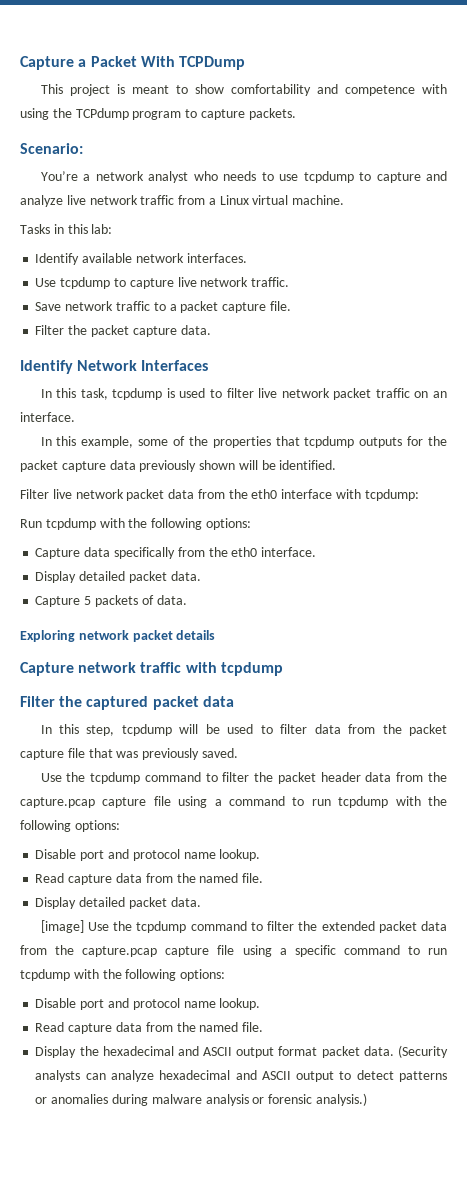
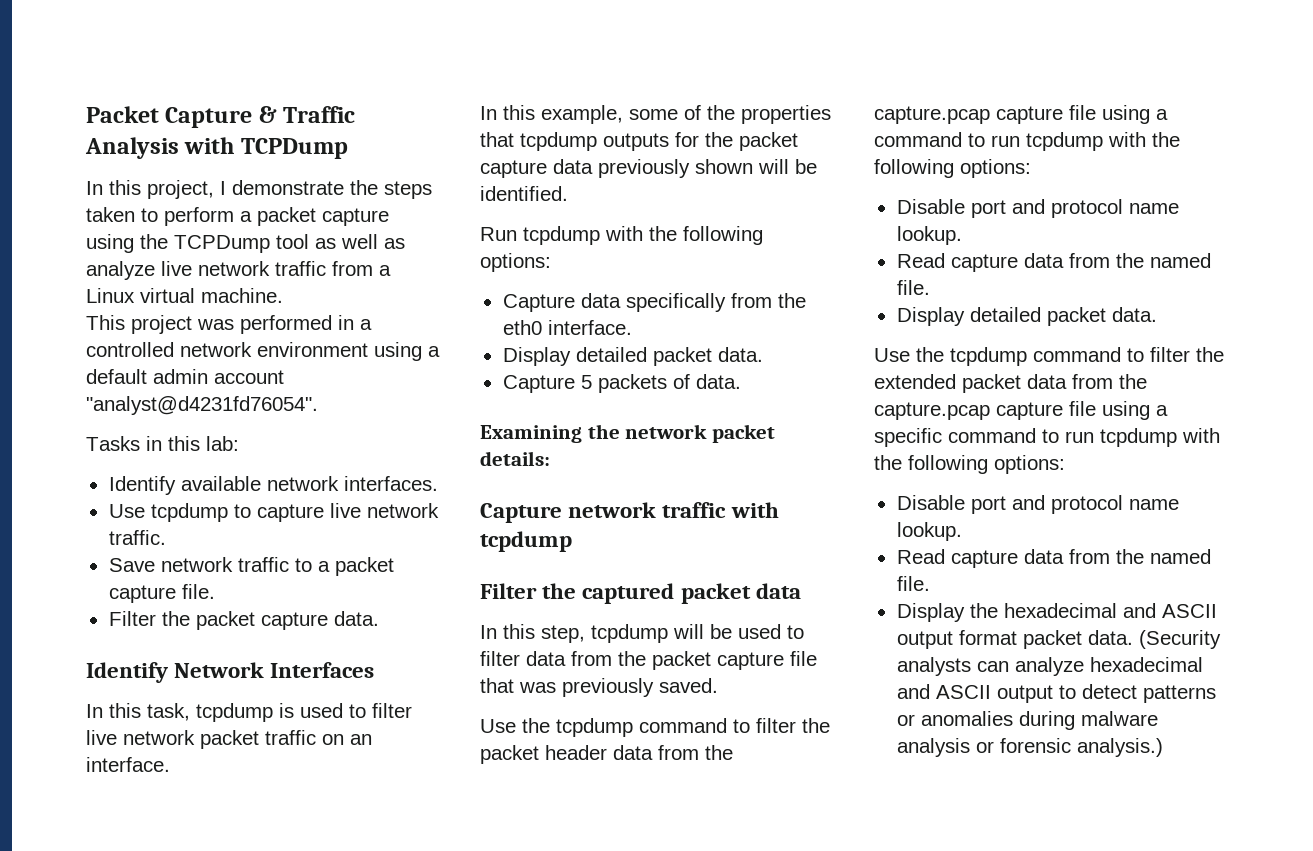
[20,56,246,70] [40,84,448,96] [20,108,296,120] [20,143,83,154] [40,171,447,183] Capture a Packet With TCPDump // This project is meant to show comfortability and competence with using the TCPdump program to capture packets. // Scenario: // You’re a network analyst who needs to use tcpdump to capture and -> [86,106,356,128] [85,137,348,159] [86,180,432,199] [86,207,389,226] [86,234,405,253] Packet Capture & Traffic Analysis with TCPDump // In this project, I demonstrate the steps taken to perform a packet capture using the TCPDump tool as well as
(345, 200) none -> [86,315,372,334] [86,342,440,361] [86,369,284,384] [86,396,318,415] // This project was performed in a controlled network environment using a default admin account "analyst@d4231fd76054".
[20,489,419,501] // Filter live network packet data from the eth0 interface with tcpdump: -> (568, 193) none
[20,630,216,642] Exploring network packet details -> [480,424,776,443] [480,451,550,466] Examining the network packet details:
[40,920,84,933] [image] -> (1157, 314) none

